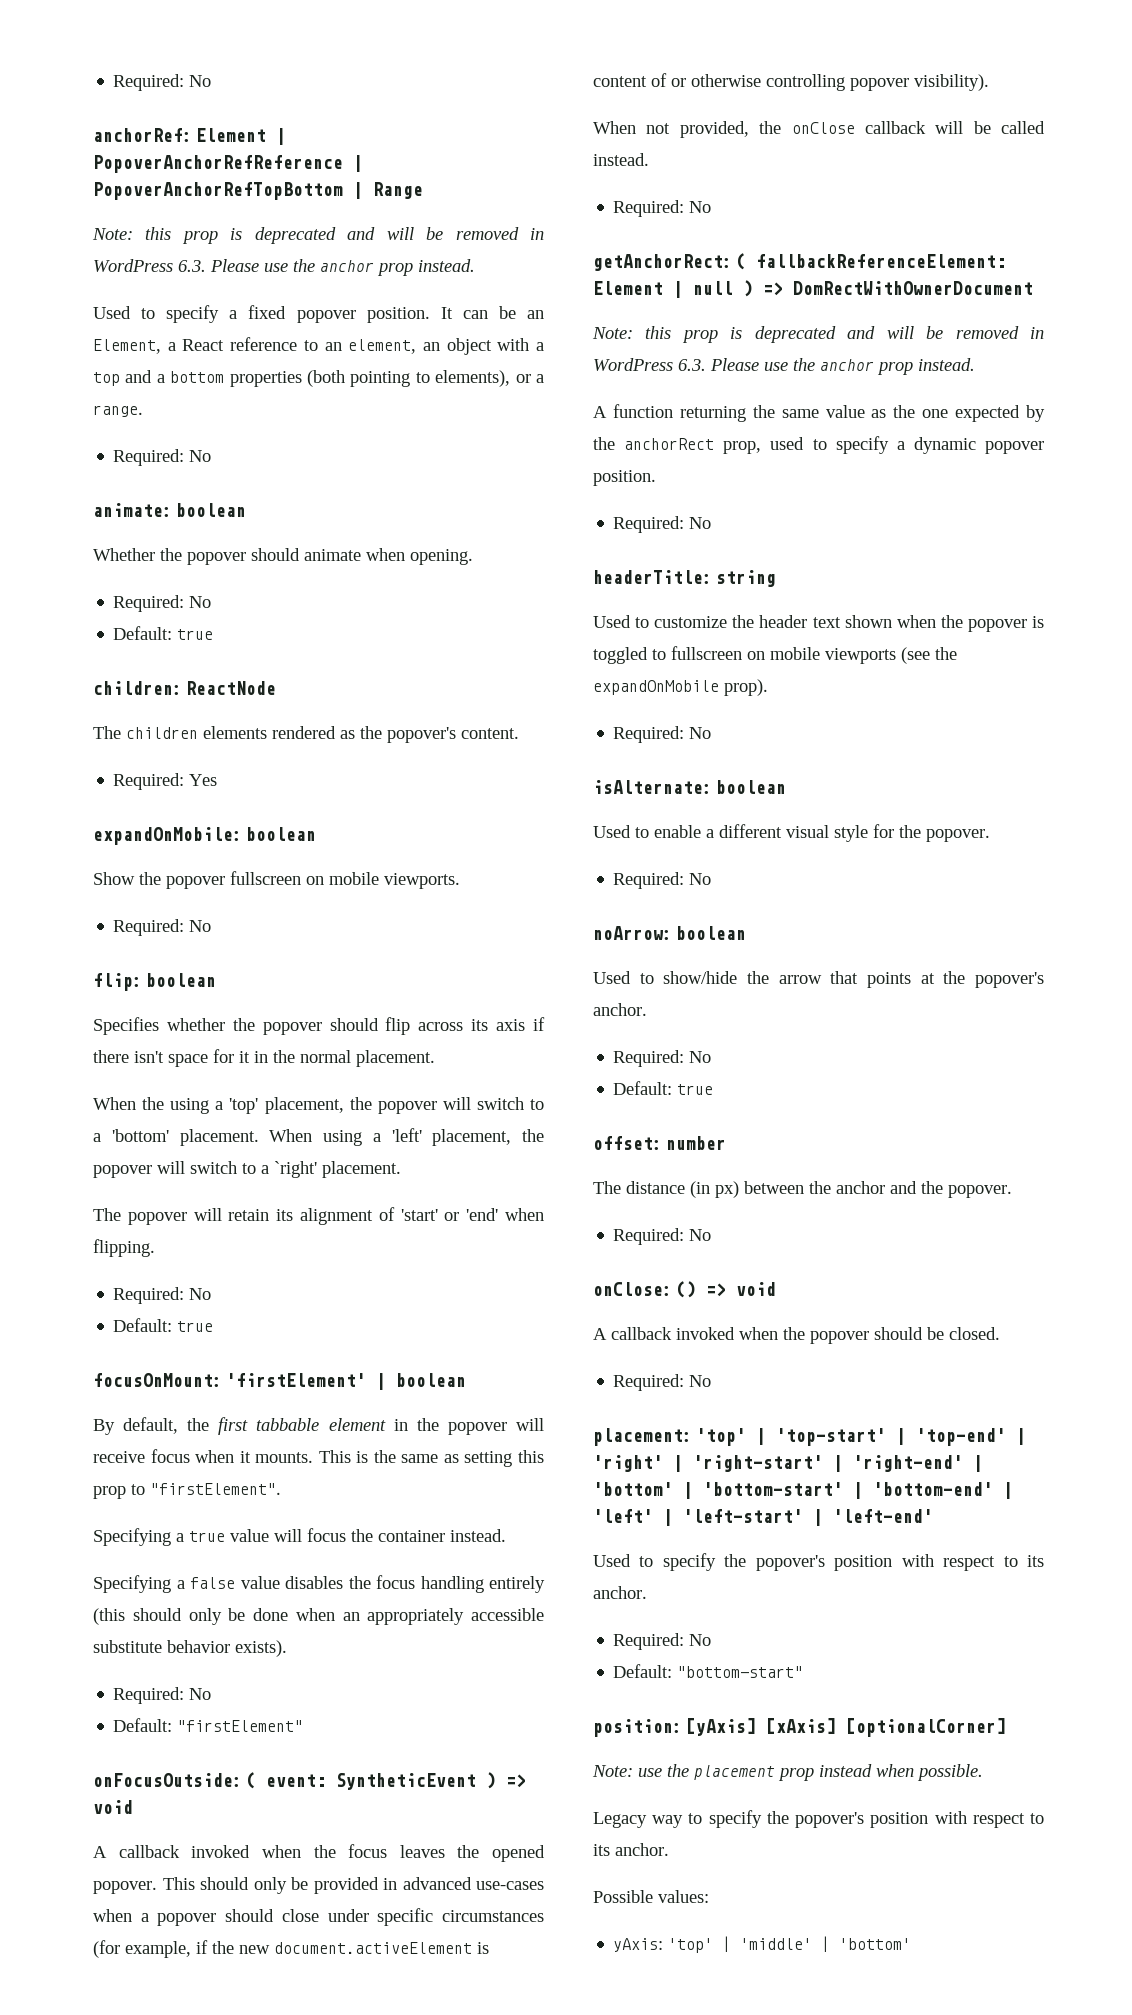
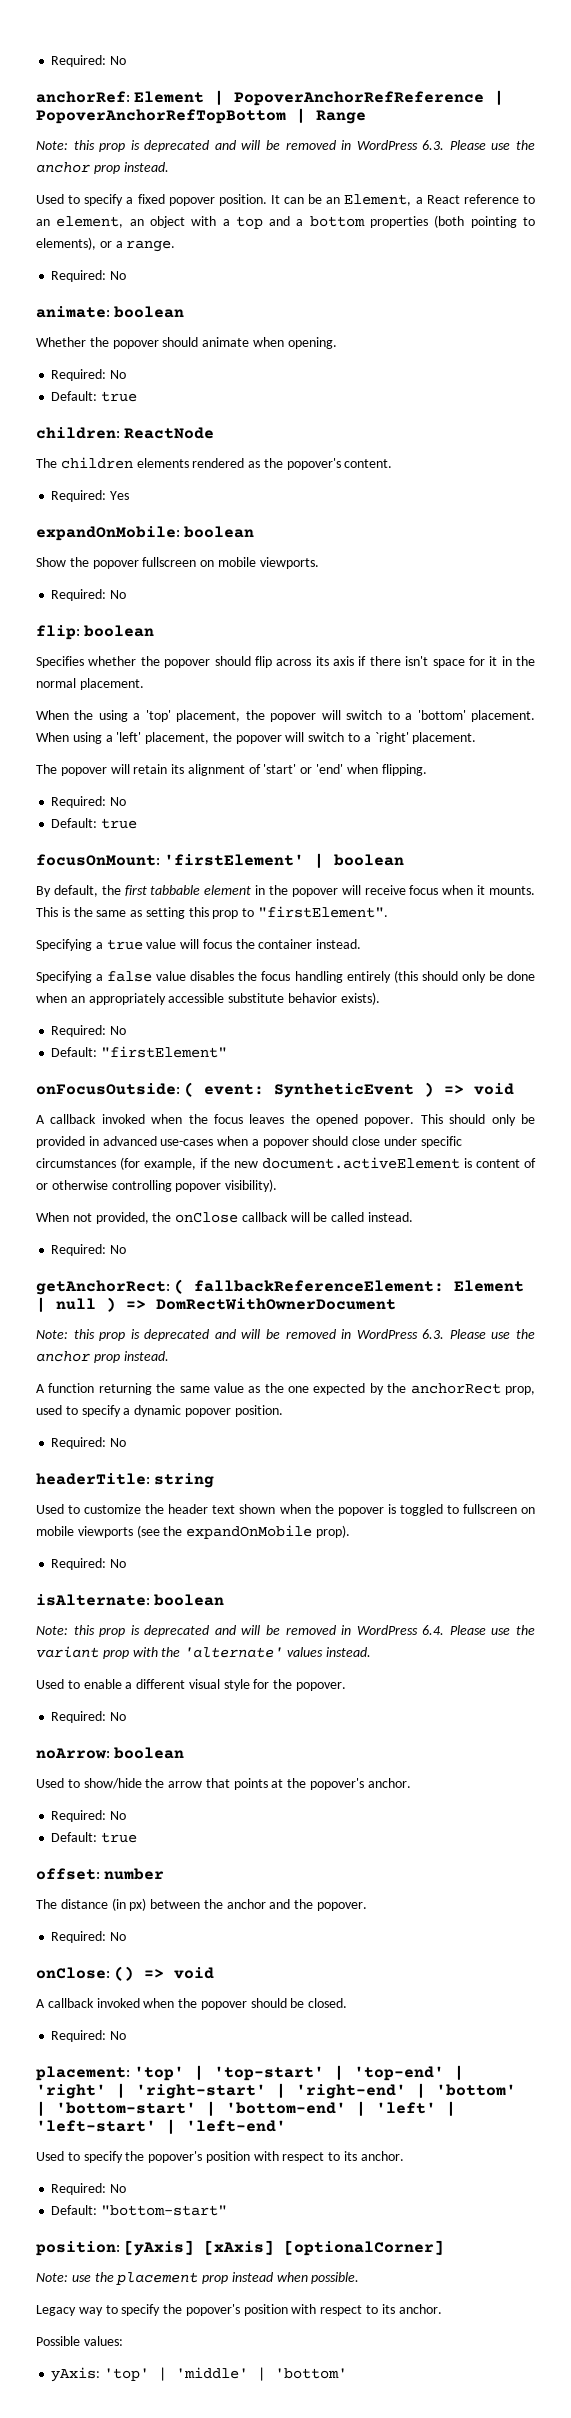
(786, 787) none -> [36,1625,535,1637] [36,1646,371,1659] // Note: this prop is deprecated and will be removed in WordPress 6.4. Please use the variant prop with the 'alternate' values instead.

